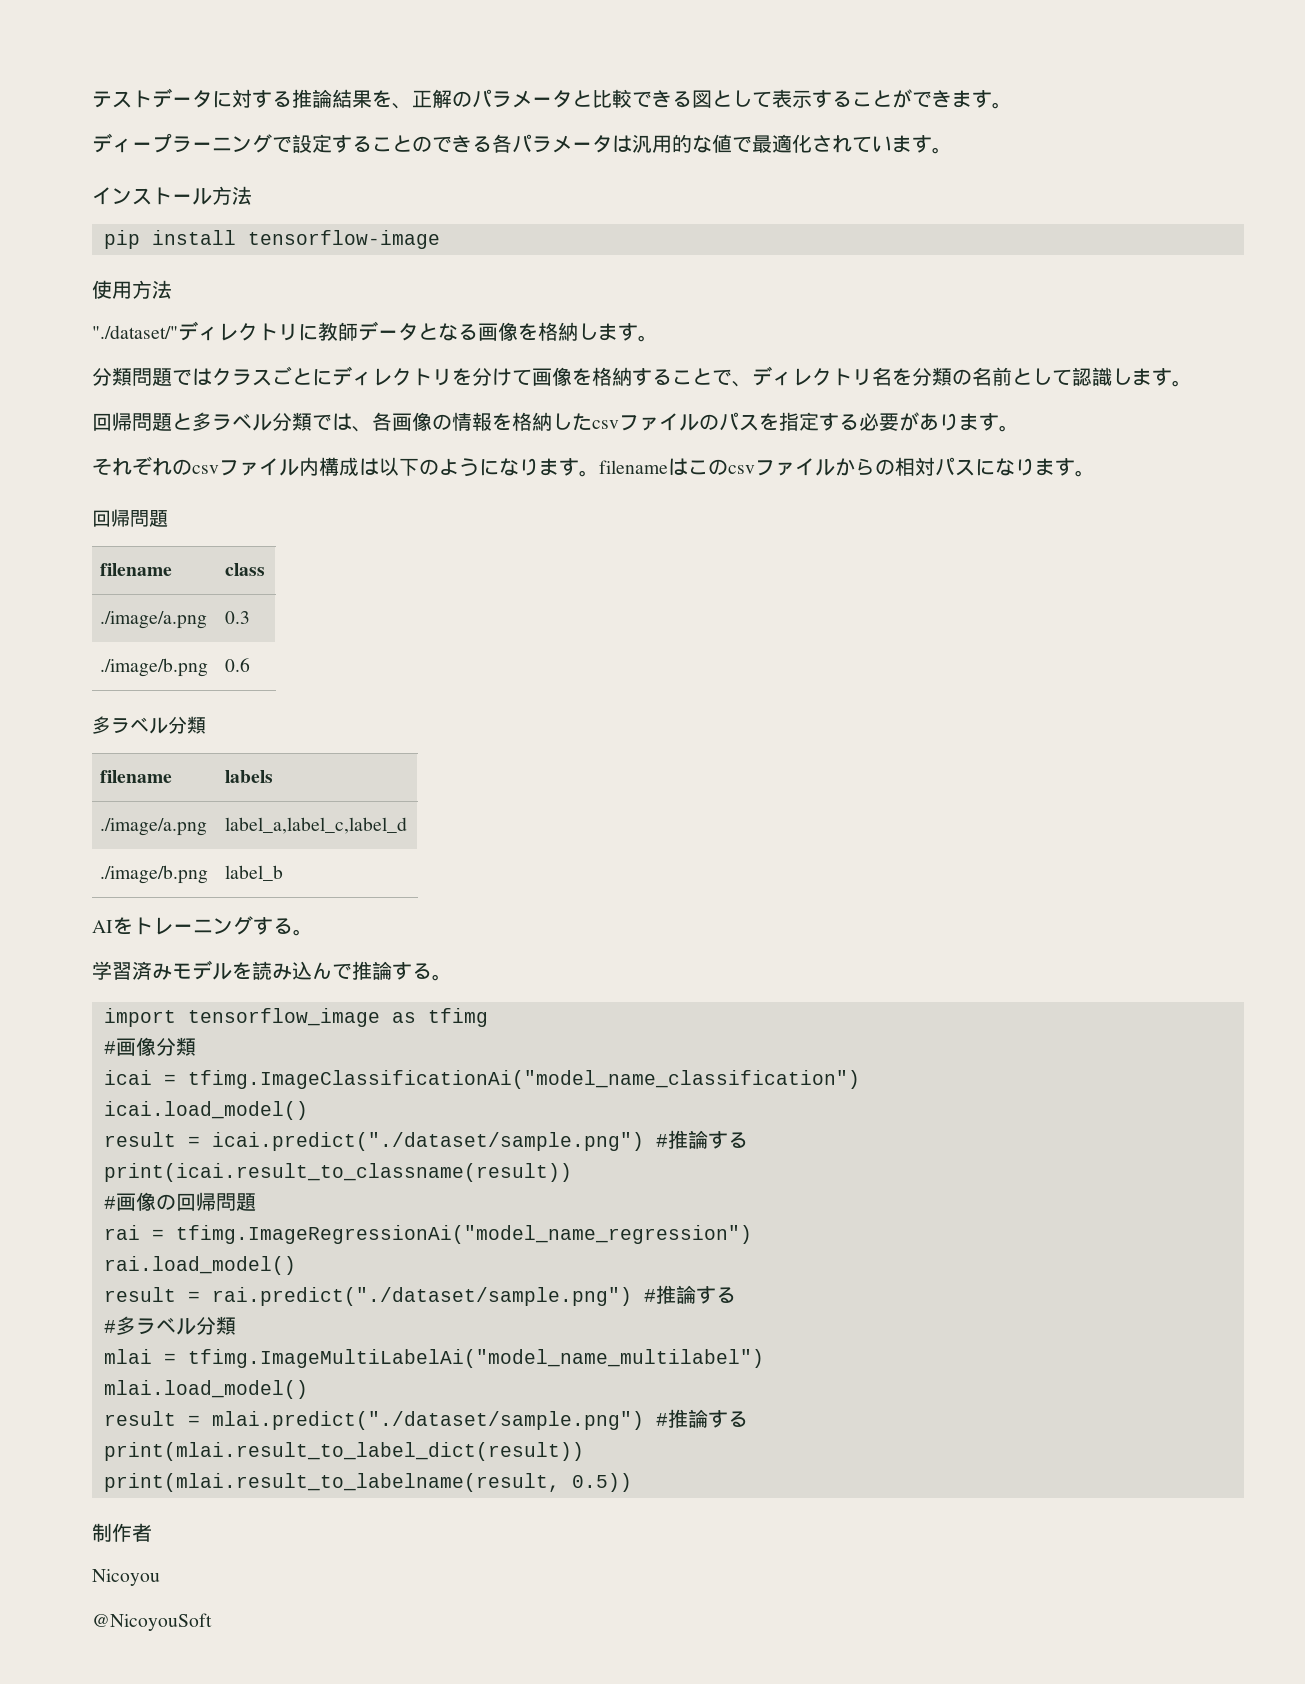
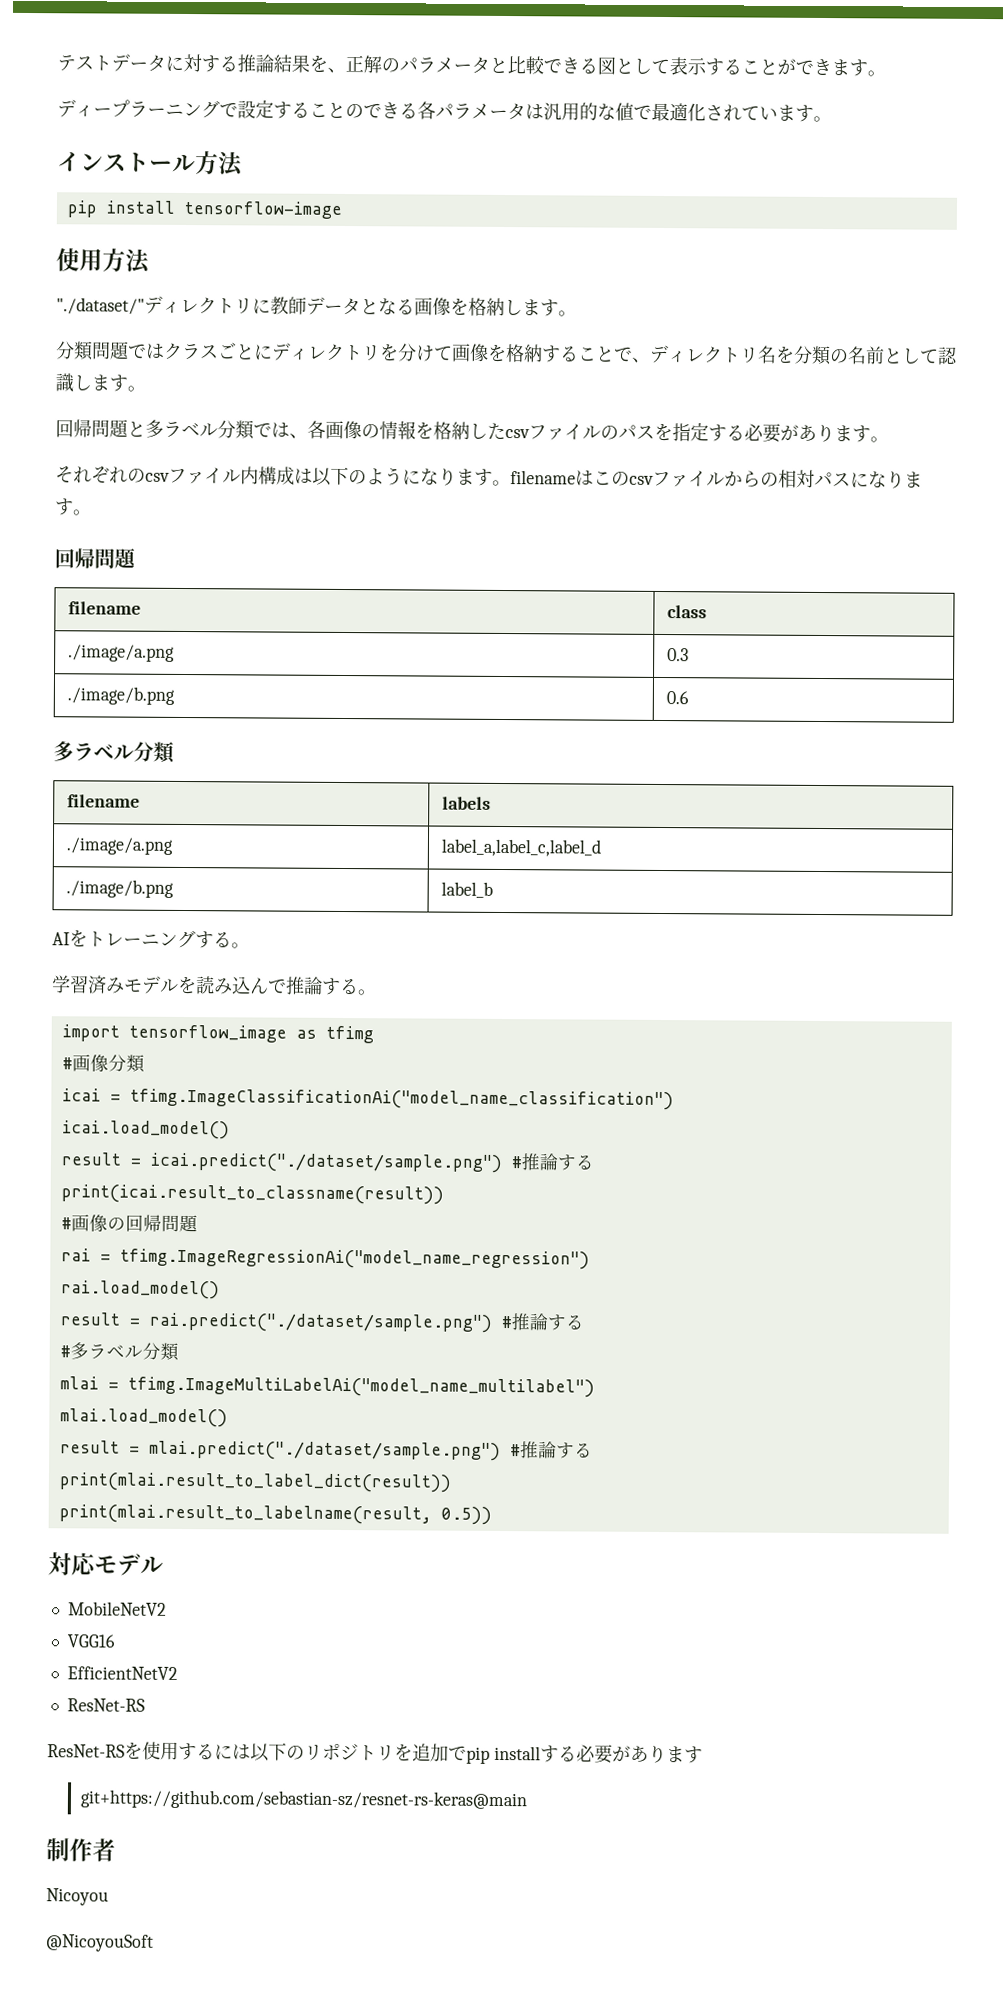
(632, 1482) none -> [48,1552,164,1576] [67,1601,167,1616] [66,1634,115,1648] [66,1666,178,1680] [66,1698,145,1712] [47,1741,703,1764] [80,1789,529,1811] // 対応モデル // MobileNetV2 // VGG16 // EfficientNetV2 // ResNet-RS // ResNet-RSを使用するには以下のリポジトリを追加でpip installする必要があります // git+https://github.com/sebastian-sz/resnet-rs-keras@main

